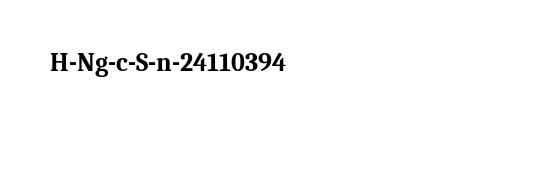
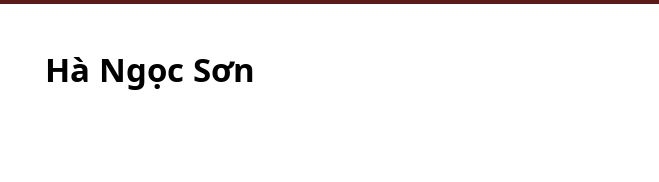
[50,53,286,77] H-Ng-c-S-n-24110394 -> [45,57,255,90] Hà Ngọc Sơn

